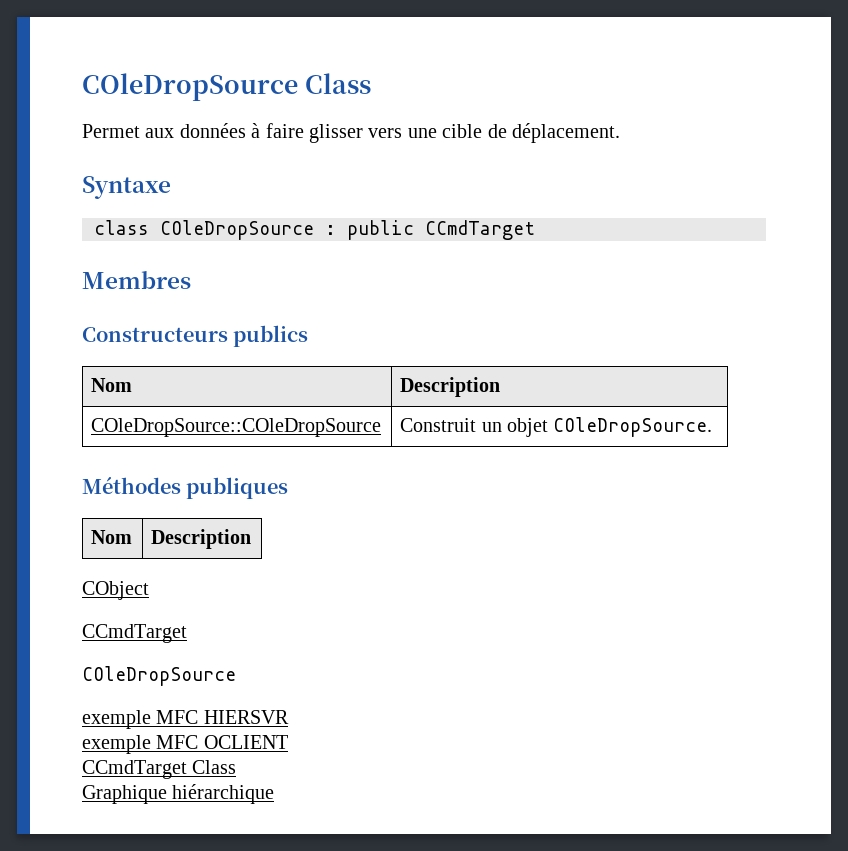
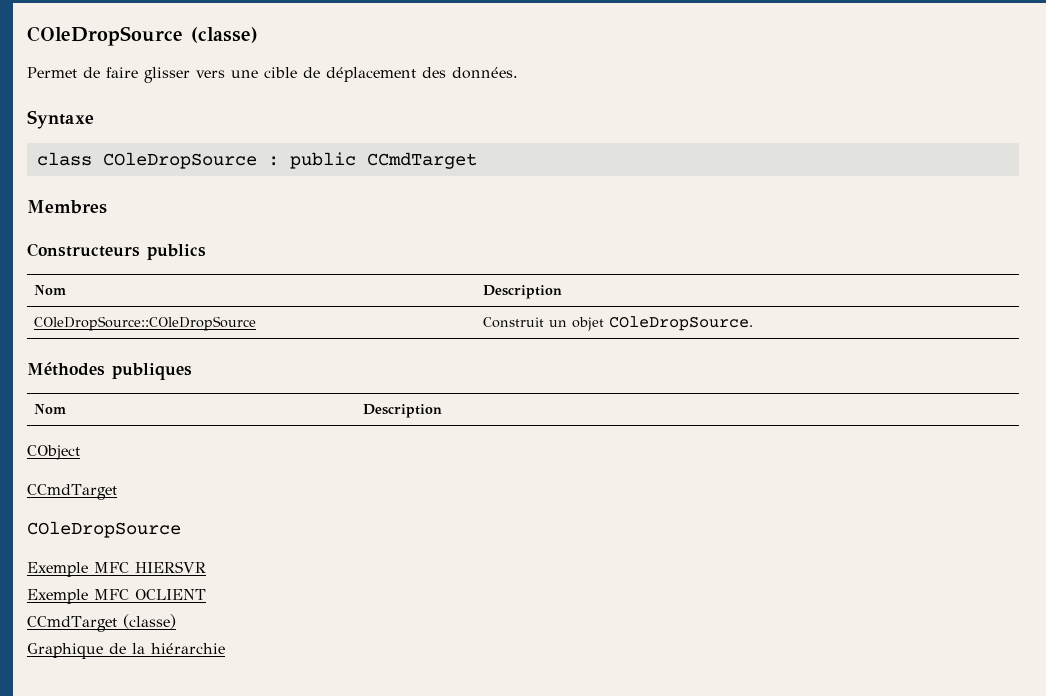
[82,73,371,101] COleDropSource Class -> [27,26,258,46] COleDropSource (classe)
[145,123,261,138] aux données à -> [83,67,100,78] de
[511,123,620,143] déplacement. -> [326,67,518,82] déplacement des données.
[82,710,151,729] exemple -> [27,562,88,577] Exemple
[82,735,151,754] exemple -> [27,589,88,604] Exemple
[192,760,237,774] Class -> [122,614,176,629] (classe)
[172,784,275,804] hiérarchique -> [109,643,225,654] de la hiérarchie

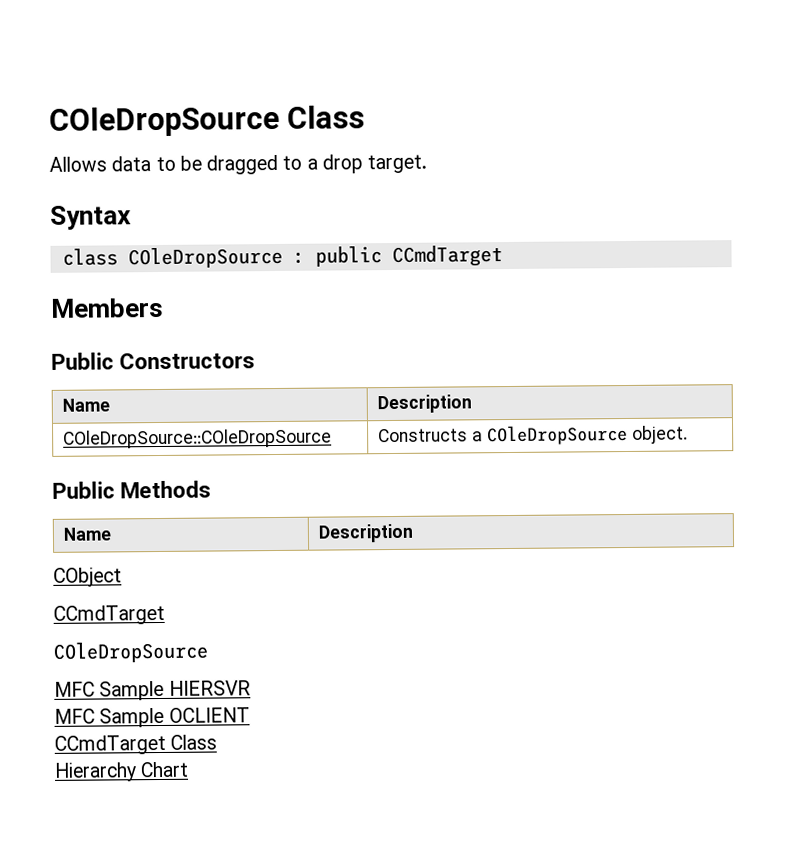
[27,26,258,46] [27,67,518,83] [27,110,94,129] COleDropSource (classe) // Permet de faire glisser vers une cible de déplacement des données. // Syntaxe -> [49,105,366,137] [49,154,428,175] [50,205,132,230] COleDropSource Class // Allows data to be dragged to a drop target. // Syntax
[27,200,107,214] [27,243,206,260] [33,285,66,295] [482,285,562,299] [33,316,256,331] [482,316,753,331] [27,362,192,380] [33,404,66,414] Membres // Constructeurs publics // Nom | Description // COleDropSource::COleDropSource | Construit un objet COleDropSource. // Méthodes publiques // Nom -> [50,297,164,318] [51,352,256,370] [62,398,111,412] [377,394,473,414] [63,428,333,449] [378,424,689,446] [52,480,212,499] [63,527,112,541] Members // Public Constructors // Name | Description // COleDropSource::COleDropSource | Constructs a COleDropSource object. // Public Methods // Name
[27,562,129,577] Exemple MFC -> [54,680,165,701] MFC Sample
[27,589,129,604] Exemple MFC -> [54,707,165,728] MFC Sample
[122,614,176,629] [27,643,225,659] (classe) // Graphique de la hiérarchie -> [170,734,218,750] [54,761,190,782] Class // Hierarchy Chart

